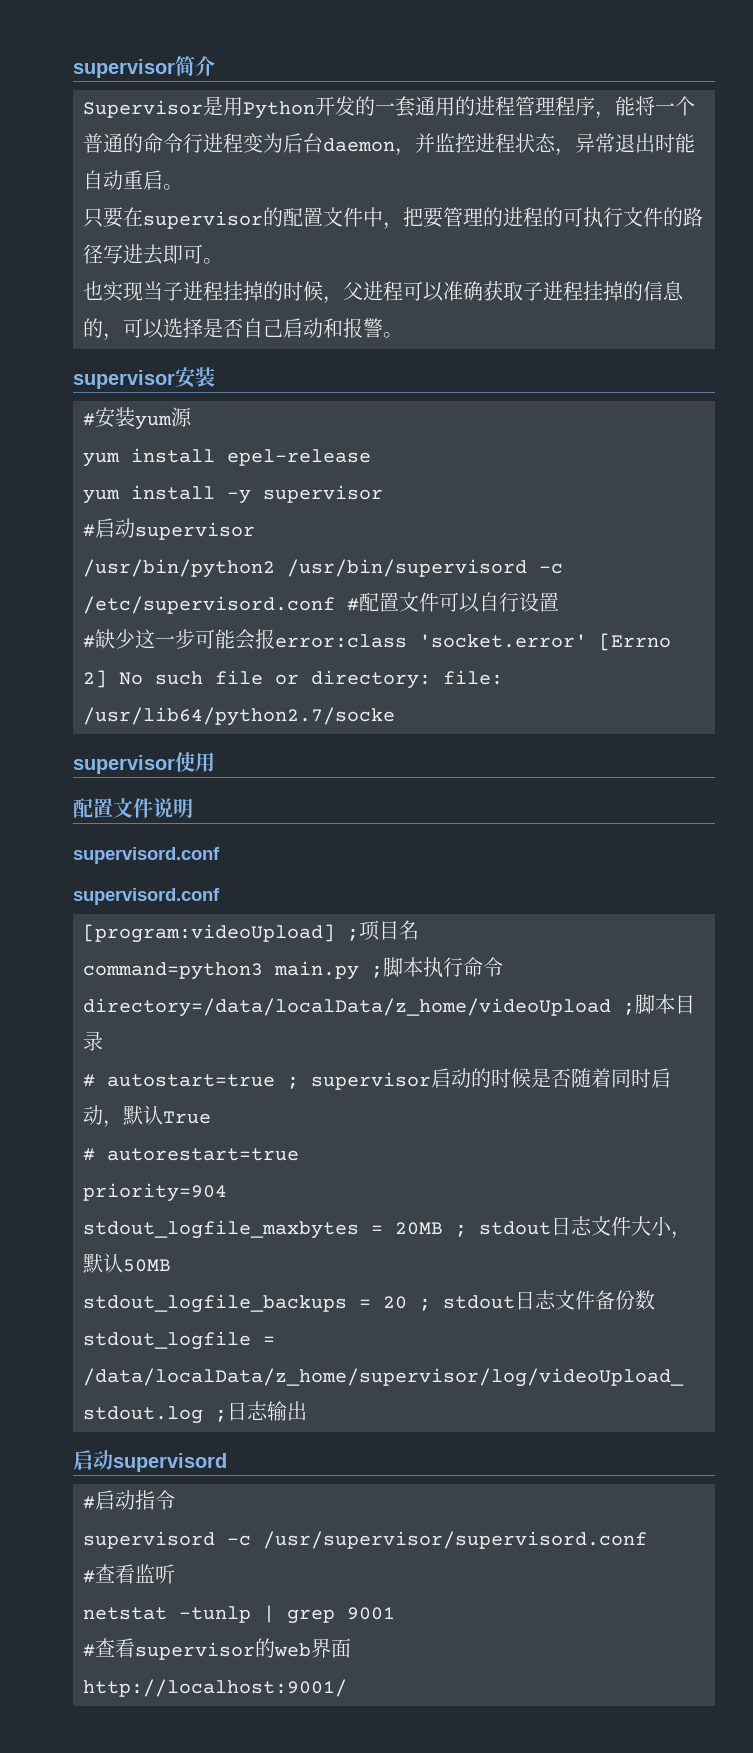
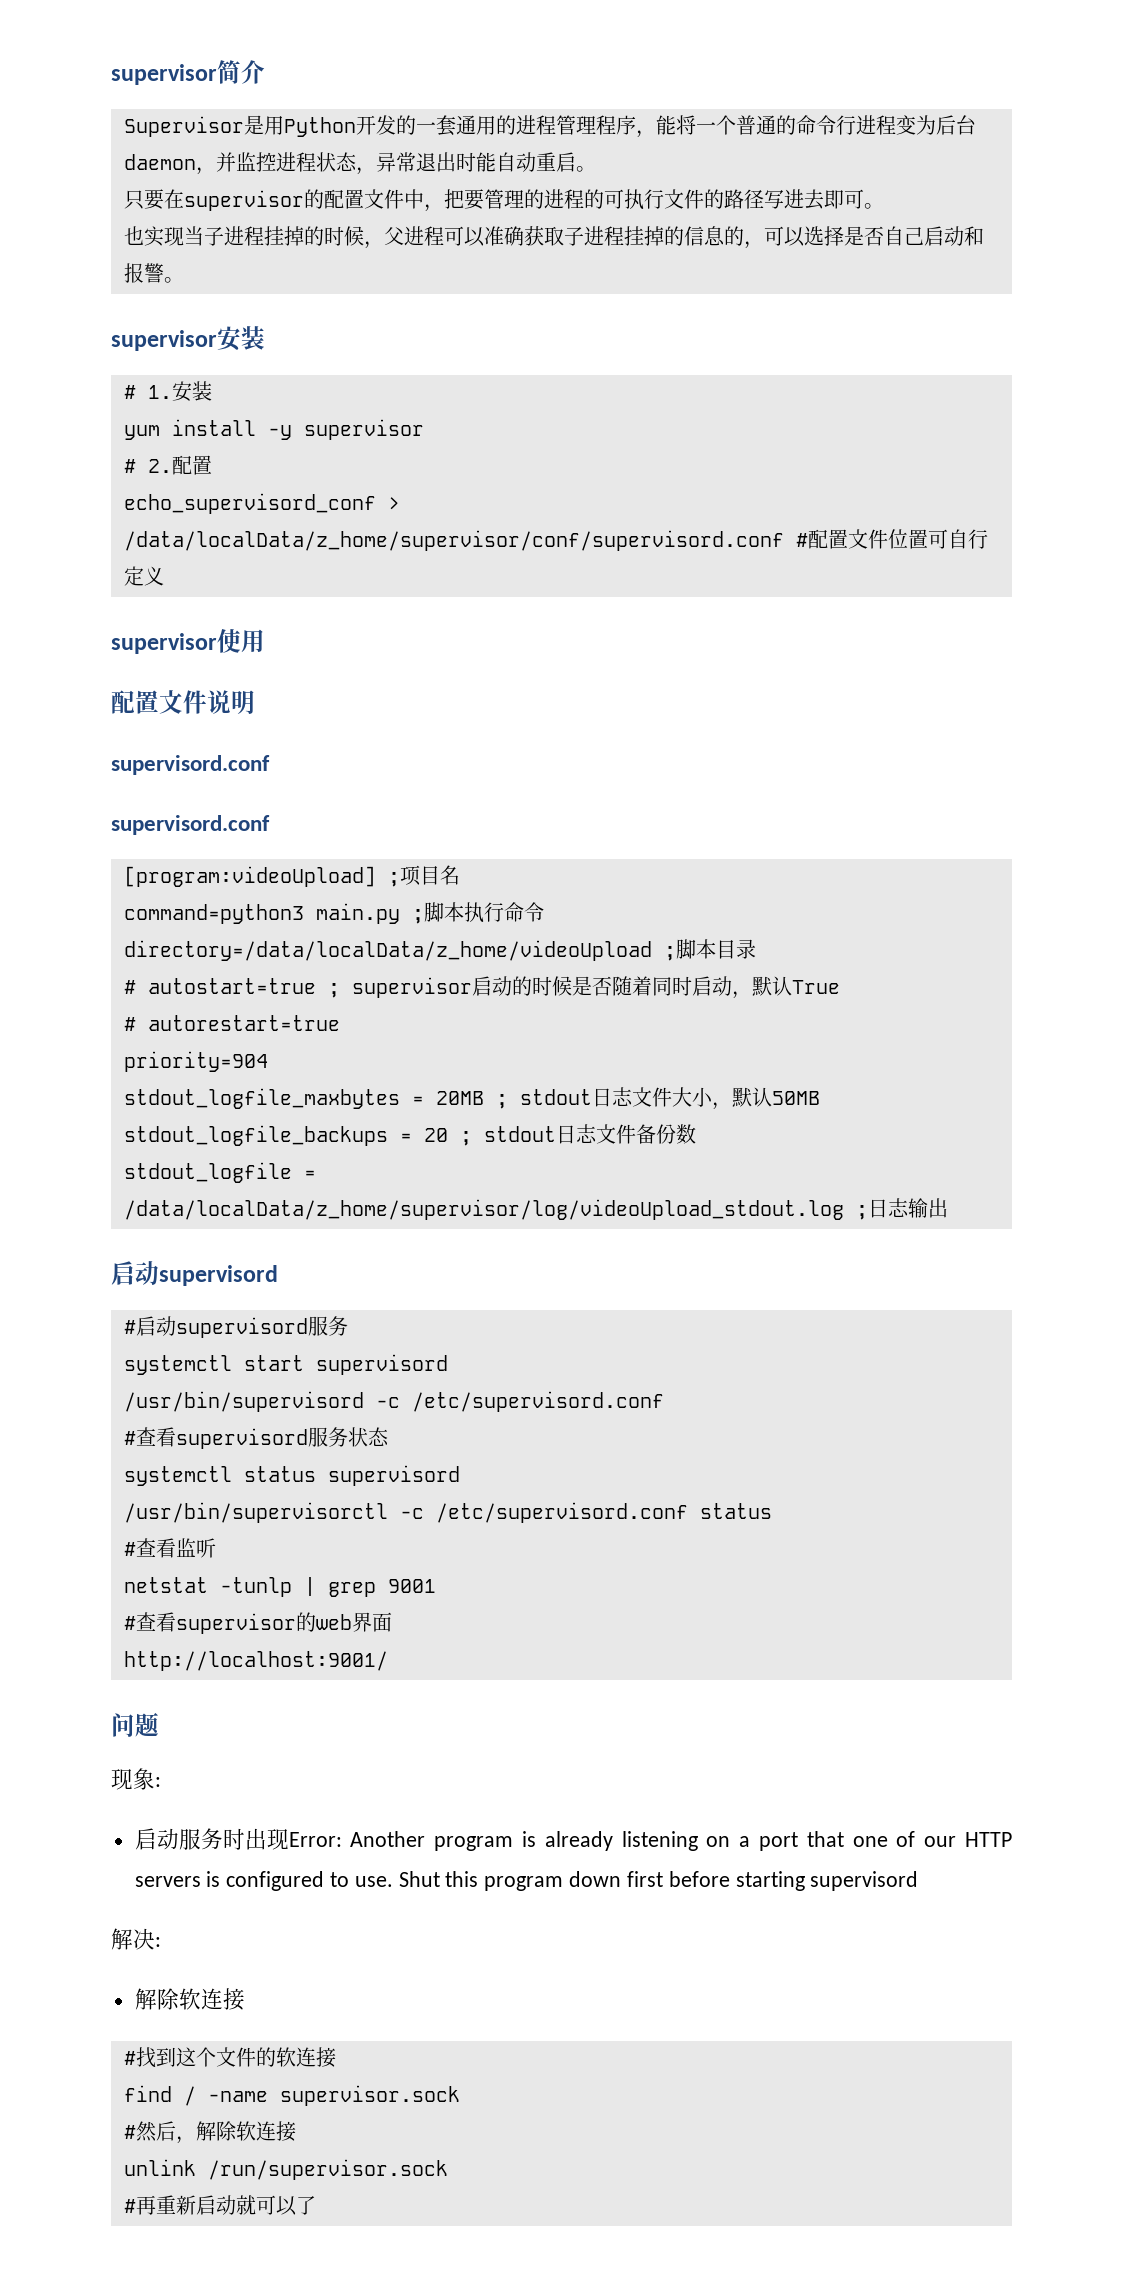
[95,407,193,430] [83,448,372,467] 安装yum源 // yum install epel-release -> [147,381,212,402] 1.安装
[95,518,256,540] [83,559,564,578] [83,592,560,614] [83,629,672,651] [83,670,504,689] [83,707,396,726] 启动supervisor // /usr/bin/python2 /usr/bin/supervisord -c /etc/supervisord.conf #配置文件可以自行设置 // #缺少这一步可能会报error:class 'socket.error' [Errno 2] No such file or directory: file: /usr/lib64/python2.7/socke -> [147,455,212,475] [123,493,400,514] [123,529,988,551] [123,566,164,586] 2.配置 // echo_supervisord_conf > /data/localData/z_home/supervisor/conf/supervisord.conf #配置文件位置可自行定义
[135,1490,176,1510] [83,1531,648,1549] 指令 // supervisord -c /usr/supervisor/supervisord.conf -> [175,1316,348,1338] [123,1354,448,1375] [123,1391,664,1412] [123,1427,389,1449] [123,1465,460,1486] [123,1502,772,1523] supervisord服务 // systemctl start supervisord // /usr/bin/supervisord -c /etc/supervisord.conf // #查看supervisord服务状态 // systemctl status supervisord // /usr/bin/supervisorctl -c /etc/supervisord.conf status
(348, 1688) none -> [111,1712,159,1737] [111,1768,161,1790] [134,1828,1013,1851] [134,1871,919,1891] [111,1928,161,1950] [134,1988,245,2010] [123,2047,336,2068] [123,2085,460,2106] [123,2121,296,2144] [123,2159,448,2180] [123,2195,316,2216] // 问题 // 现象: // 启动服务时出现Error: Another program is already listening on a port that one of our HTTP servers is configured to use. Shut this program down first before starting supervisord // 解决: // 解除软连接 // #找到这个文件的软连接 // find / -name supervisor.sock // #然后，解除软连接 // unlink /run/supervisor.sock // #再重新启动就可以了

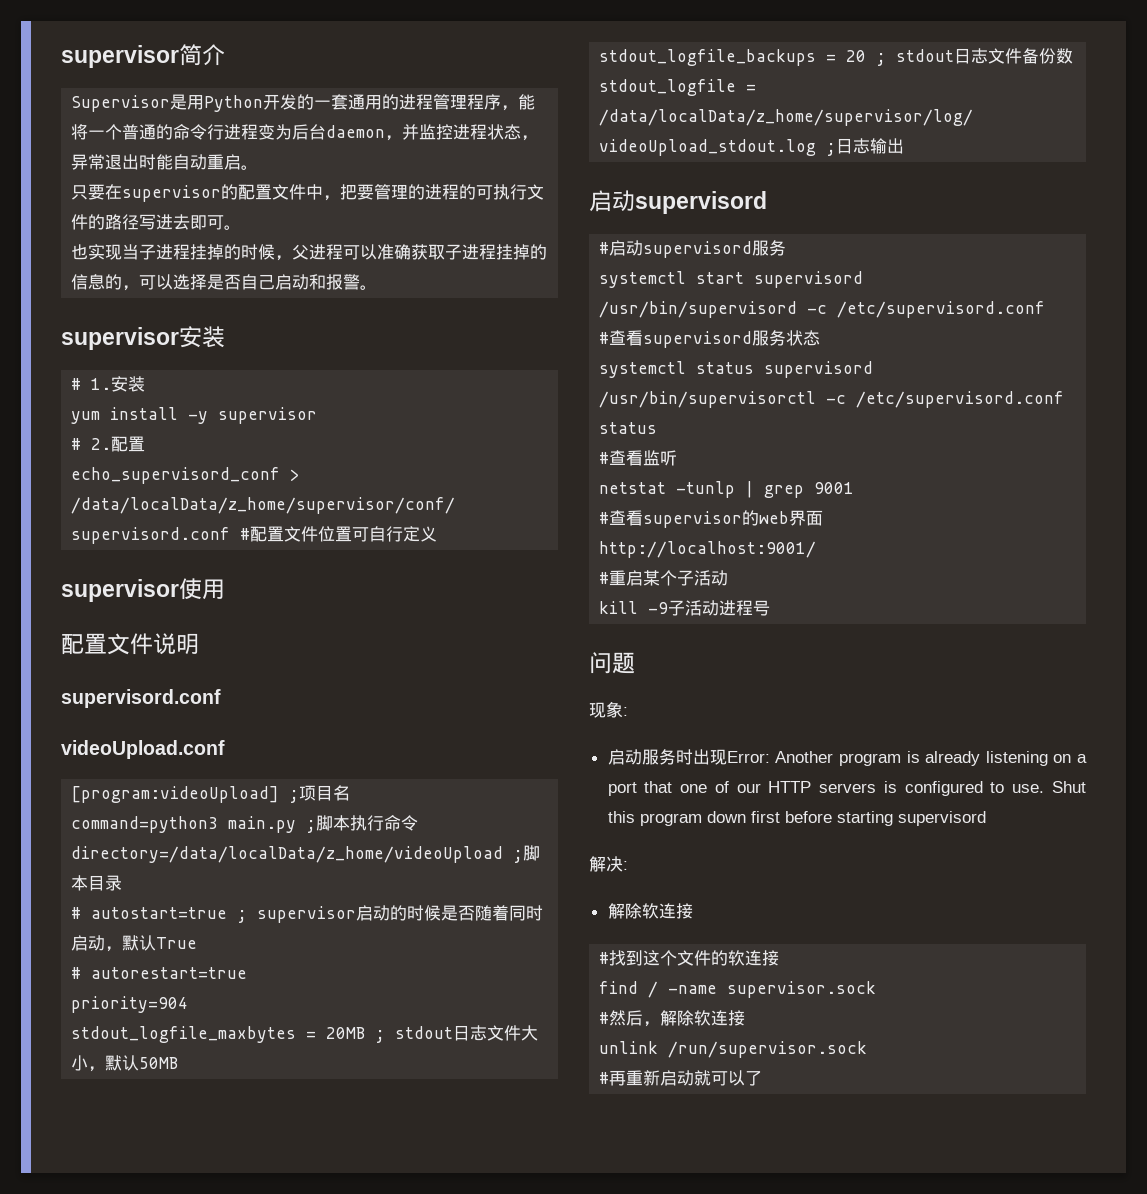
[111,815,270,835] supervisord.conf -> [61,740,225,759] videoUpload.conf
(388, 1661) none -> [599,570,729,586] [599,600,771,616] // #重启某个子活动 // kill -9子活动进程号

